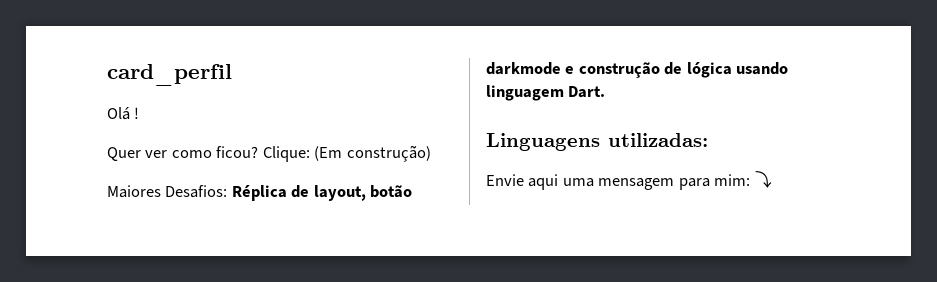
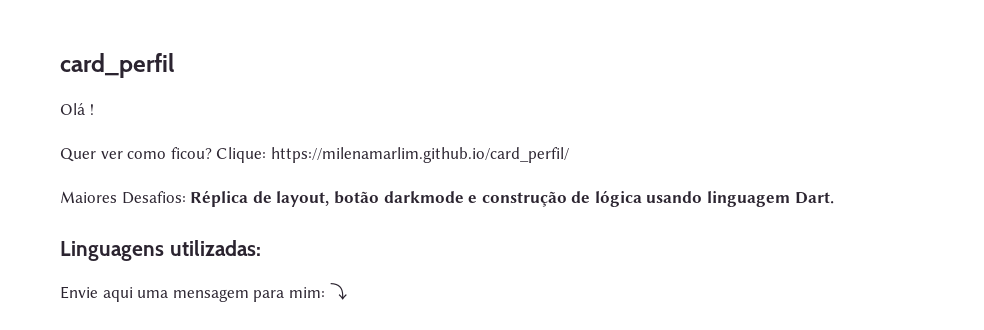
[314,145,431,162] (Em construção) -> [270,147,569,163] https://milenamarlim.github.io/card_perfil/

